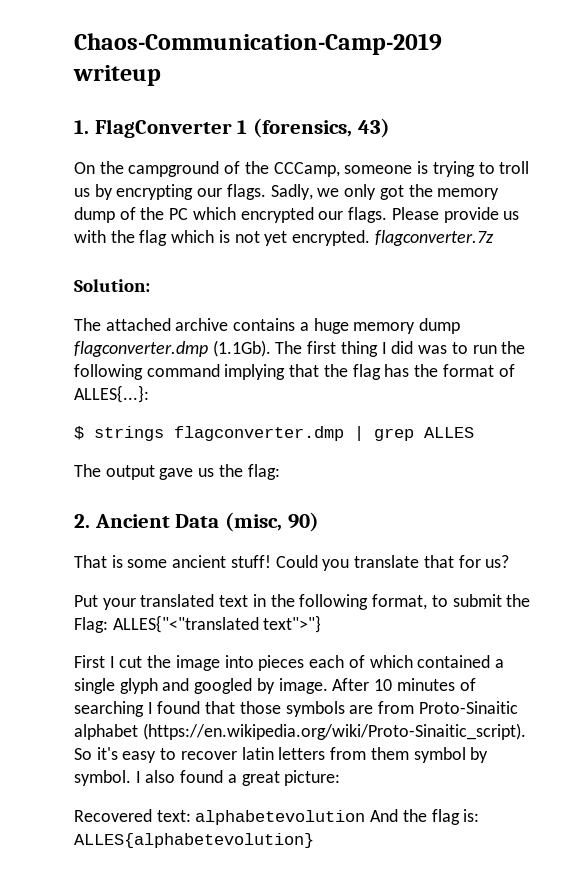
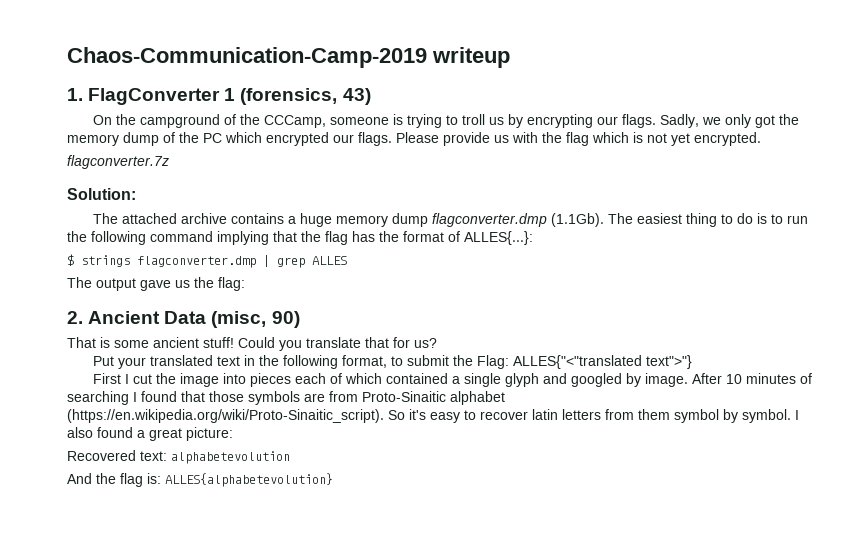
(371, 238) none -> (761, 139) //
[307,341,448,357] first thing I did was -> [636,213,767,227] easiest thing to do is
(366, 817) none -> (290, 457) //

